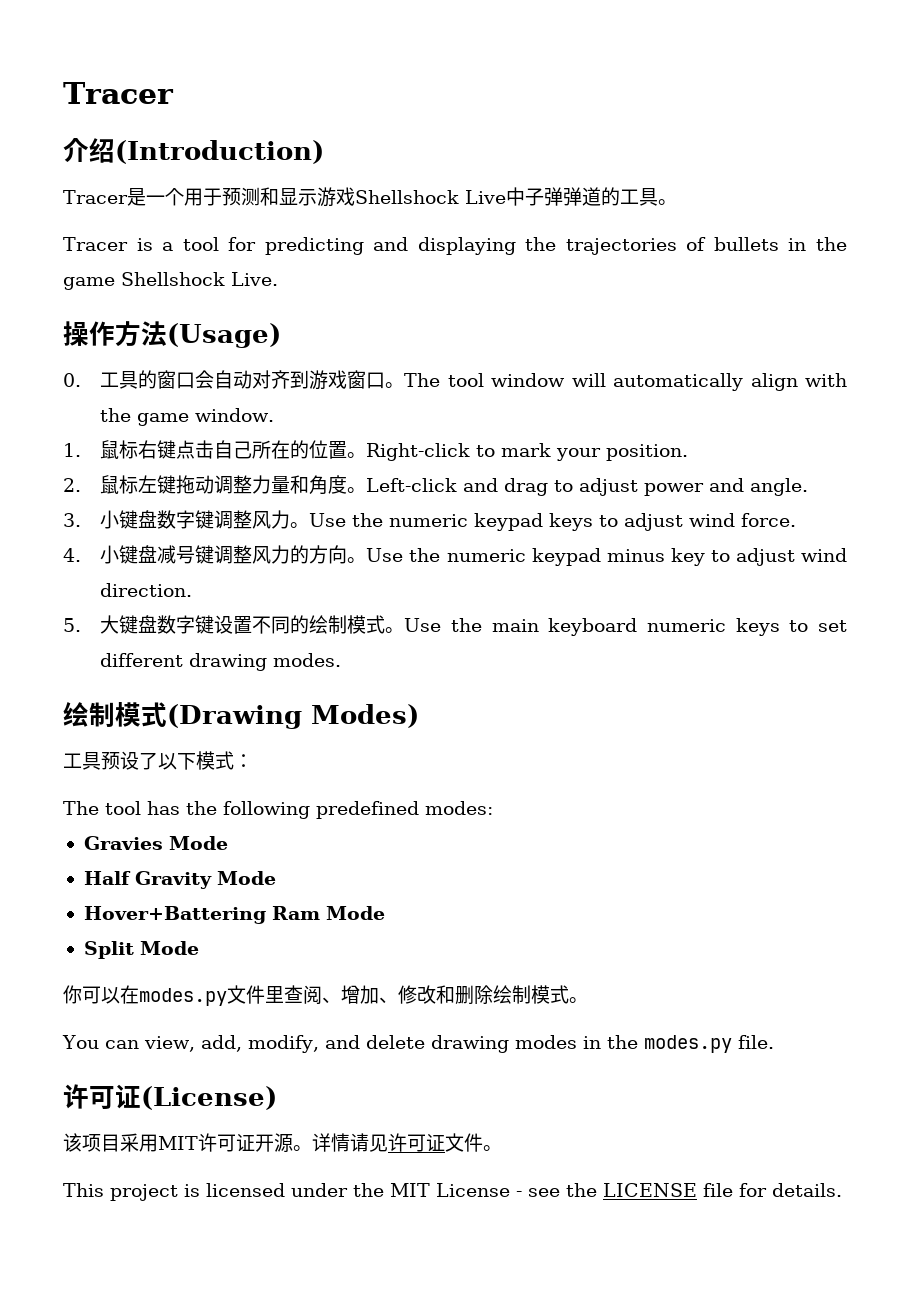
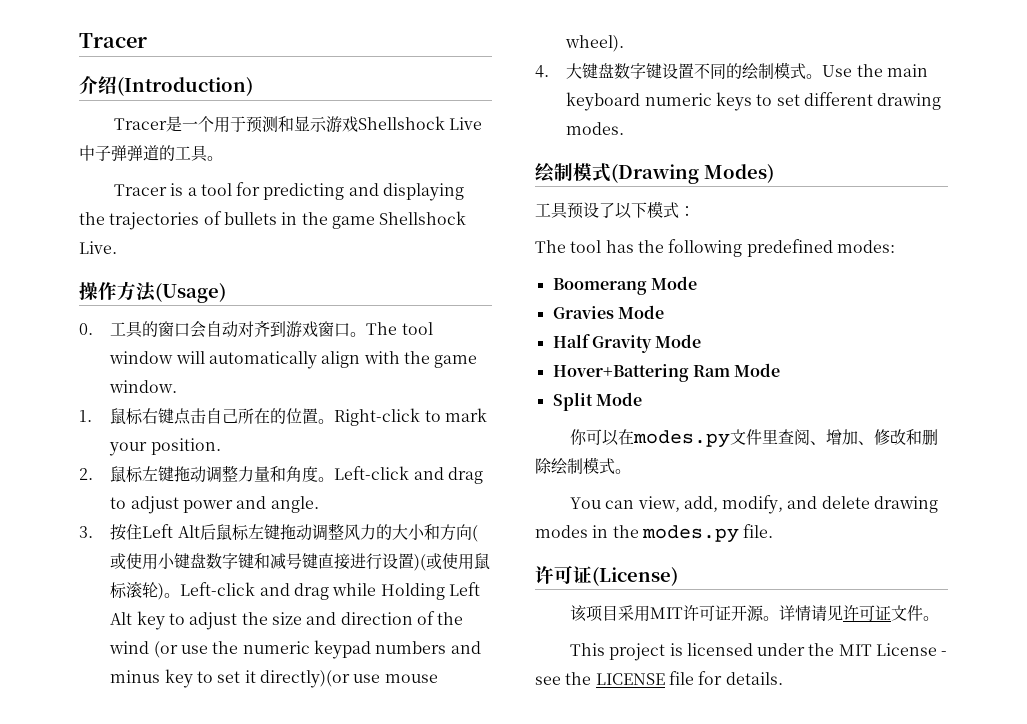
[100,510,797,531] [63,545,847,566] [100,583,193,597] [63,618,81,632] 小键盘数字键调整风力。Use the numeric keypad keys to adjust wind force. // 4.小键盘减号键调整风力的方向。Use the numeric keypad minus key to adjust wind direction. // 5. -> [110,523,478,542] [110,553,491,571] [110,581,480,600] [110,611,464,630] [109,640,481,659] [110,669,438,688] [565,35,625,52] [535,65,549,78] 按住Left Alt后鼠标左键拖动调整风力的大小和方向(或使用小键盘数字键和减号键直接进行设置)(或使用鼠标滚轮)。Left-click and drag while Holding Left Alt key to adjust the size and direction of the wind (or use the numeric keypad numbers and minus key to set it directly)(or use mouse wheel). // 4.
(493, 808) none -> [552,276,697,295] // Boomerang Mode

